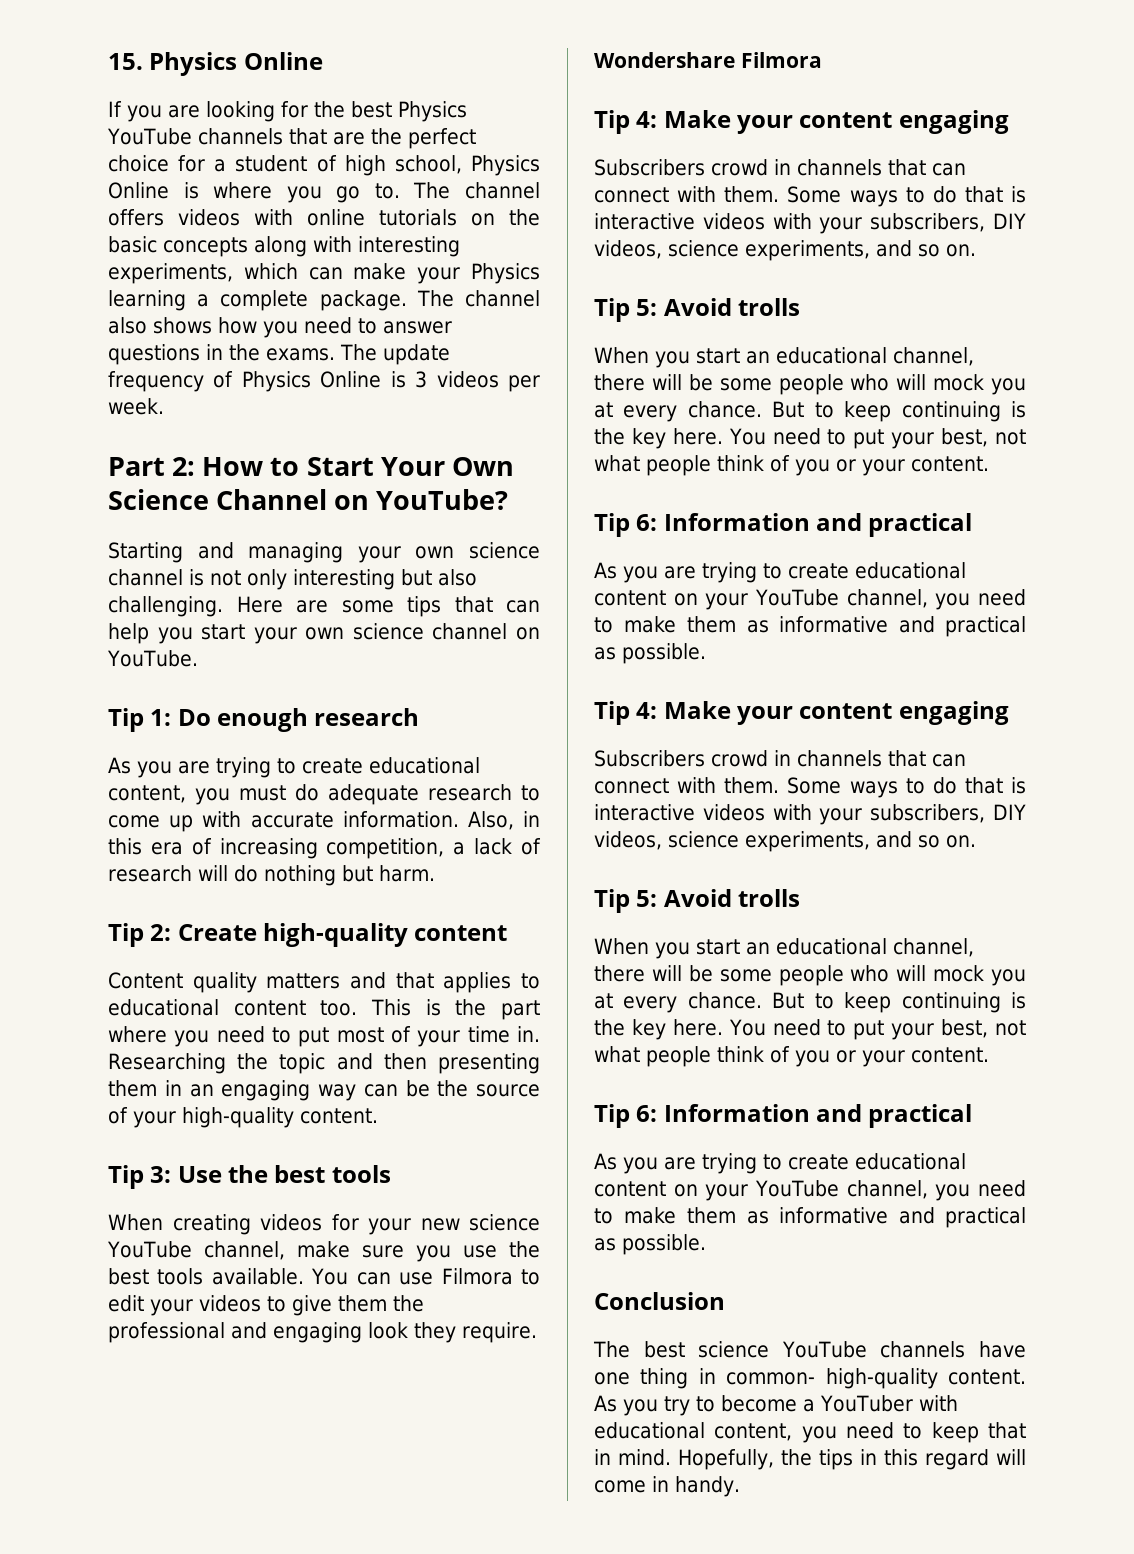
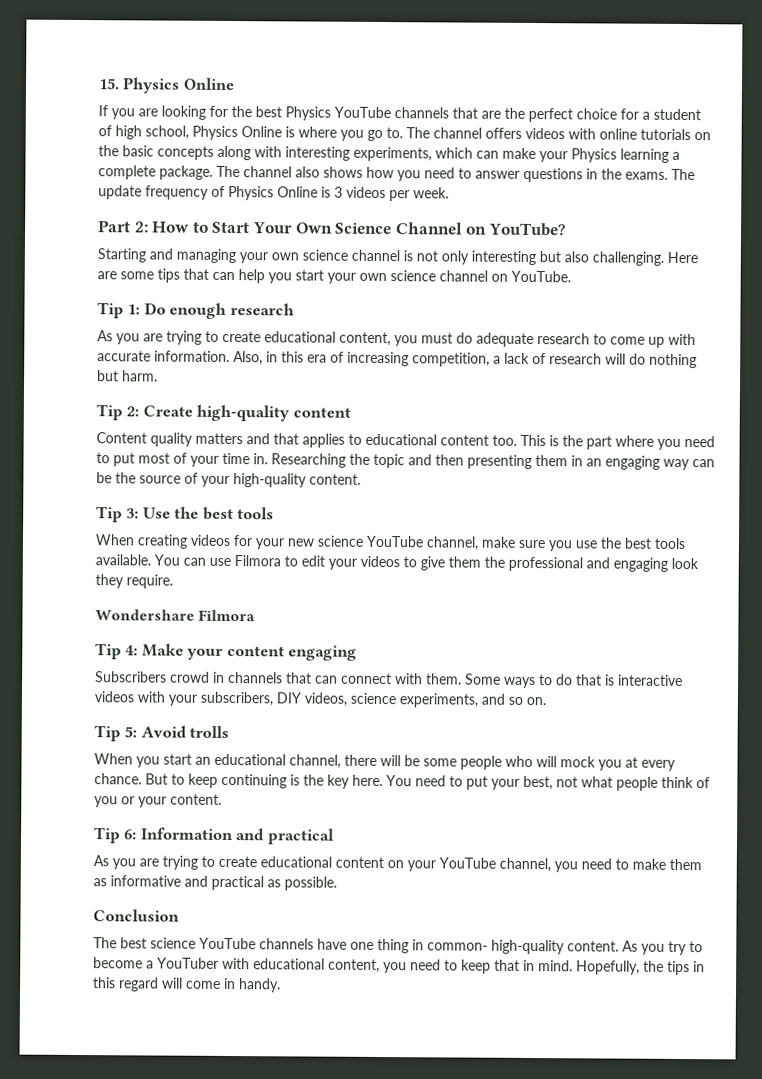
[594,701,1009,725] [594,750,966,767] [594,777,1026,798] [594,804,1026,825] [594,831,976,852] [594,889,801,913] [594,938,974,959] [594,965,1026,986] [594,992,1026,1013] [594,1019,1026,1040] [594,1046,989,1067] [594,1104,973,1128] [594,1153,966,1174] [594,1180,1026,1201] [594,1207,1026,1228] [594,1234,706,1255] // Tip 4: Make your content engaging // Subscribers crowd in channels that can connect with them. Some ways to do that is interactive videos with your subscribers, DIY videos, science experiments, and so on. // Tip 5: Avoid trolls // When you start an educational channel, there will be some people who will mock you at every chance. But to keep continuing is the key here. You need to put your best, not what people think of you or your content. // Tip 6: Information and practical // As you are trying to create educational content on your YouTube channel, you need to make them as informative and practical as possible. -> (337, 883) none

